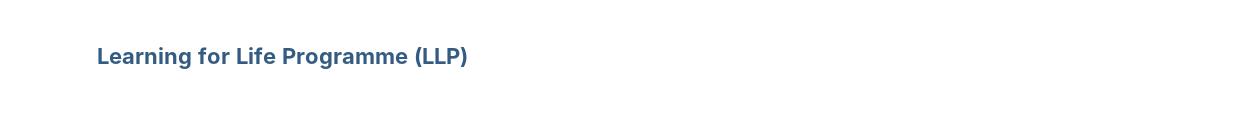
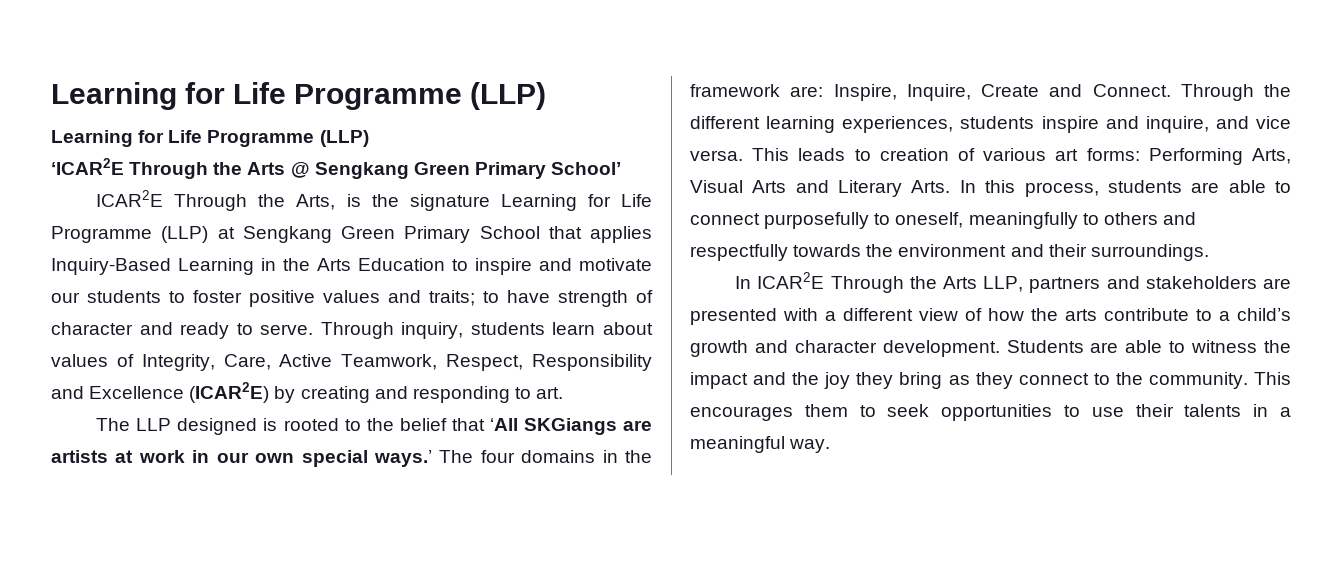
[97,47,468,69] Learning for Life Programme (LLP) -> [51,82,547,110] [51,130,369,147] [51,158,622,179] [96,190,652,211] [51,226,652,243] [51,258,652,275] [51,290,653,307] [51,322,653,339] [51,354,653,371] [51,382,564,403] [96,418,653,435] [51,450,652,467] [690,84,1291,101] [690,116,1291,133] [690,148,1291,165] [690,180,1291,197] [690,212,1196,229] [690,244,1209,261] [735,272,1291,293] [690,308,1291,325] [690,340,1292,357] [690,372,1291,389] [690,404,1291,421] [690,436,831,453] Learning for Life Programme (LLP) // Learning for Life Programme (LLP) // ‘ICAR2E Through the Arts @ Sengkang Green Primary School’ // ICAR2E Through the Arts, is the signature Learning for Life Programme (LLP) at Sengkang Green Primary School that applies Inquiry-Based Learning in the Arts Education to inspire and motivate our students to foster positive values and traits; to have strength of character and ready to serve. Through inquiry, students learn about values of Integrity, Care, Active Teamwork, Respect, Responsibility and Excellence (ICAR2E) by creating and responding to art. // The LLP designed is rooted to the belief that ‘All SKGiangs are artists at work in our own special ways.’ The four domains in the framework are: Inspire, Inquire, Create and Connect. Through the different learning experiences, students inspire and inquire, and vice versa. This leads to creation of various art forms: Performing Arts, Visual Arts and Literary Arts. In this process, students are able to connect purposefully to oneself, meaningfully to others and respectfully towards the environment and their surroundings. // In ICAR2E Through the Arts LLP, partners and stakeholders are presented with a different view of how the arts contribute to a child’s growth and character development. Students are able to witness the impact and the joy they bring as they connect to the community. This encourages them to seek opportunities to use their talents in a meaningful way.

